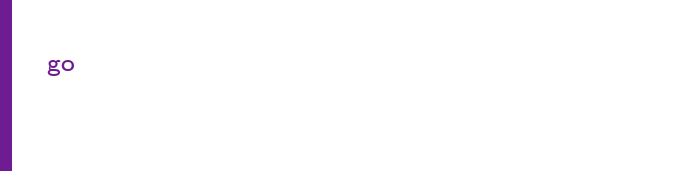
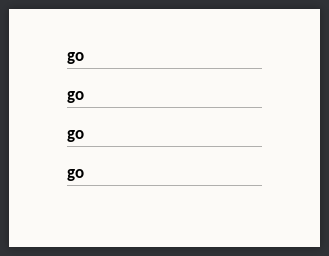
[47,59,75,76] go -> [67,52,84,64] [67,91,84,103] [67,130,84,142] [67,169,84,181] go // go // go // go

